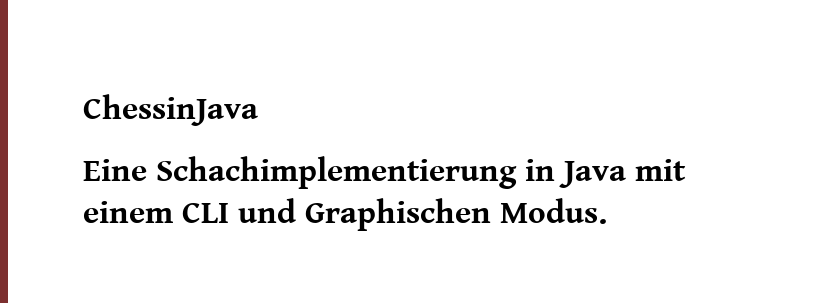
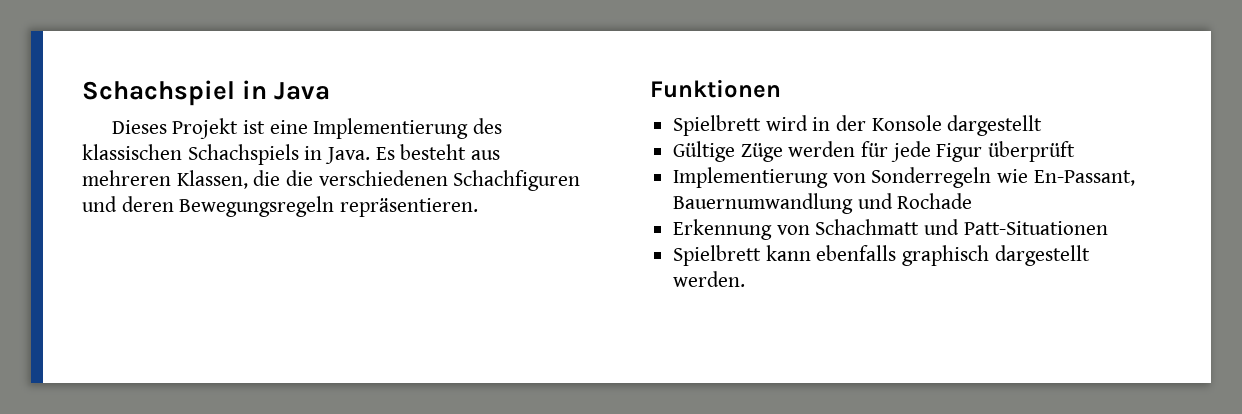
[83,94,258,126] [83,156,517,189] ChessinJava // Eine Schachimplementierung -> [82,80,235,106] Schachspiel
[635,159,686,181] [83,198,607,231] mit einem CLI und Graphischen Modus. -> [111,118,503,139] [82,144,501,165] [82,170,581,191] [82,196,479,217] [650,79,781,98] [673,115,1043,136] [673,141,1076,162] [673,167,1135,188] [673,193,973,214] [673,219,1108,240] [673,245,1090,266] [673,271,746,287] // Dieses Projekt ist eine Implementierung des klassischen Schachspiels in Java. Es besteht aus mehreren Klassen, die die verschiedenen Schachfiguren und deren Bewegungsregeln repräsentieren. // Funktionen // Spielbrett wird in der Konsole dargestellt // Gültige Züge werden für jede Figur überprüft // Implementierung von Sonderregeln wie En-Passant, Bauernumwandlung und Rochade // Erkennung von Schachmatt und Patt-Situationen // Spielbrett kann ebenfalls graphisch dargestellt werden.

